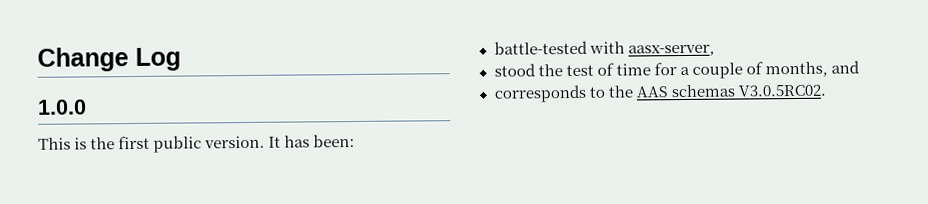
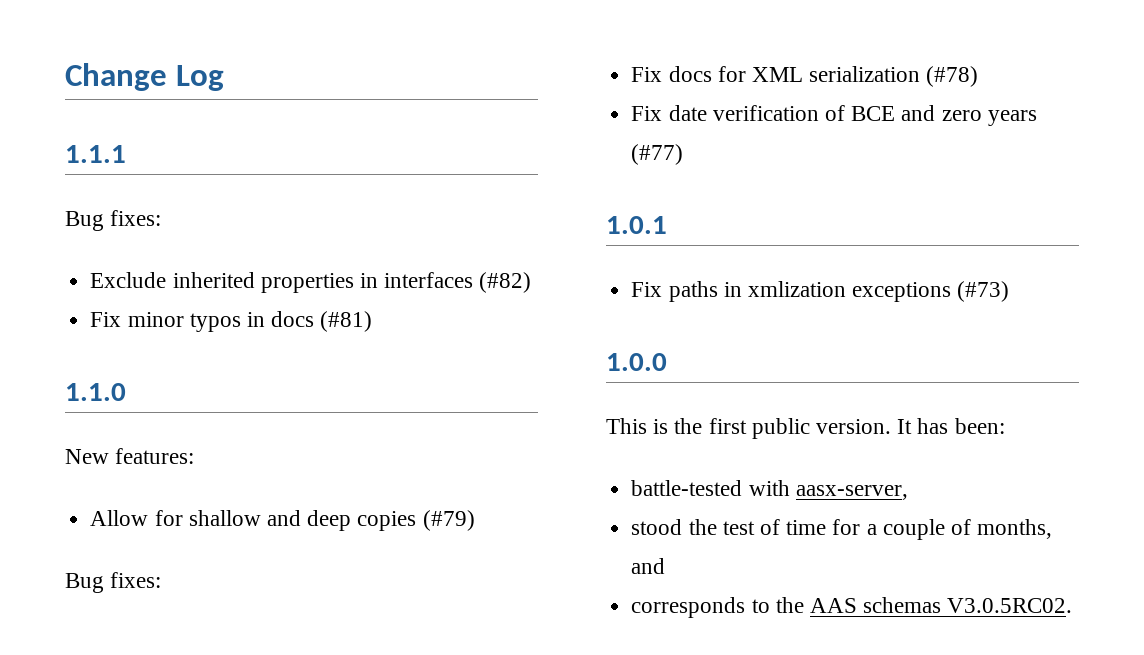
(181, 59) none -> [65,145,126,163] [65,210,162,231] [90,272,532,293] [90,311,373,332] [65,383,126,401] [65,448,195,464] [90,510,475,531] [65,572,162,593] [631,66,979,87] [631,105,1037,126] [631,144,684,165] [606,216,667,234] [631,281,1010,302] // 1.1.1 // Bug fixes: // Exclude inherited properties in interfaces (#82) // Fix minor typos in docs (#81) // 1.1.0 // New features: // Allow for shallow and deep copies (#79) // Bug fixes: // Fix docs for XML serialization (#78) // Fix date verification of BCE and zero years (#77) // 1.0.1 // Fix paths in xmlization exceptions (#73)

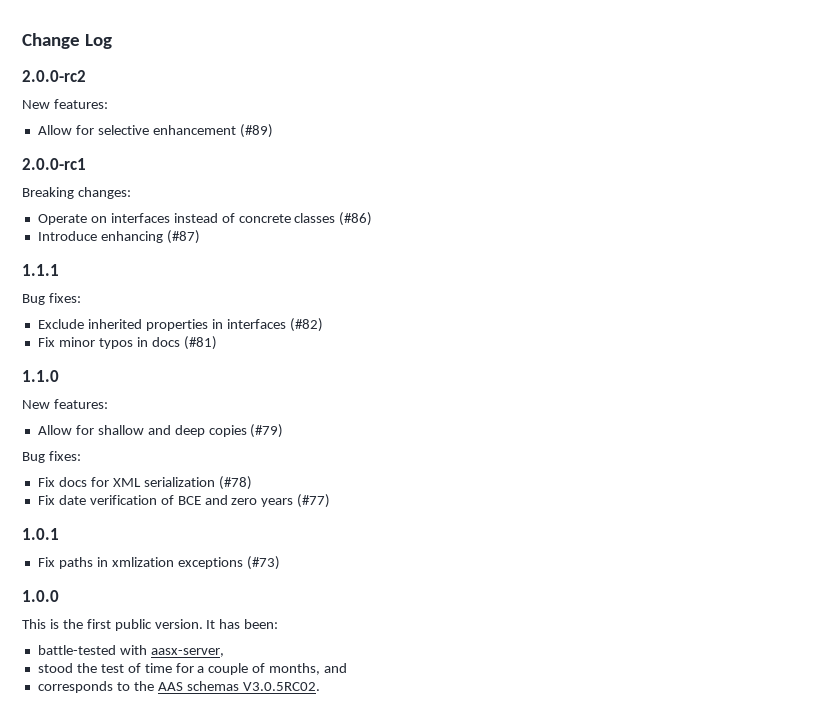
(224, 78) none -> [22,70,86,82] [22,99,108,109] [37,124,273,138] [22,158,86,170] [22,187,131,199] [37,212,373,226] [37,230,200,244] // 2.0.0-rc2 // New features: // Allow for selective enhancement (#89) // 2.0.0-rc1 // Breaking changes: // Operate on interfaces instead of concrete classes (#86) // Introduce enhancing (#87)

